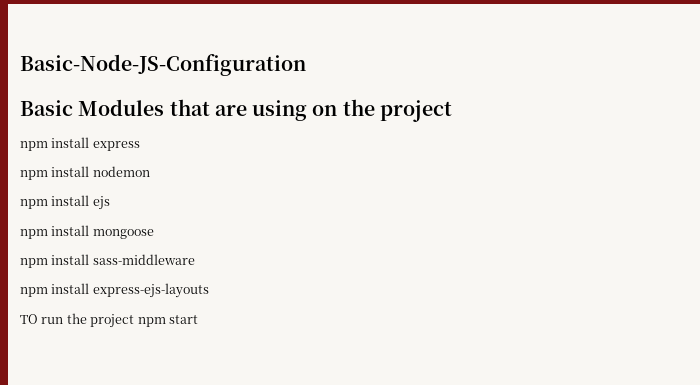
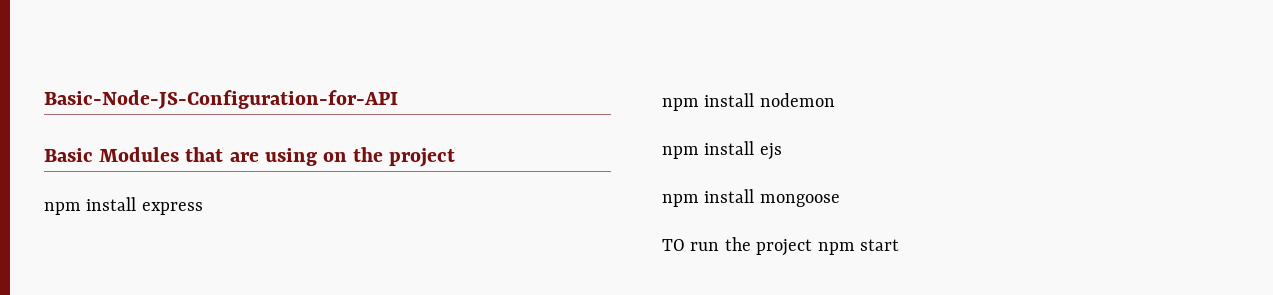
[20,54,306,76] Basic-Node-JS-Configuration -> [44,90,398,109] Basic-Node-JS-Configuration-for-API
[20,254,195,268] [20,283,209,298] // npm install sass-middleware // npm install express-ejs-layouts -> (840, 200) none

